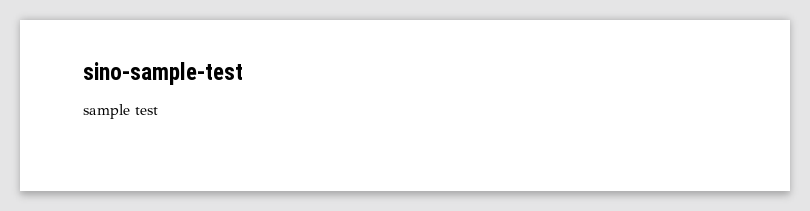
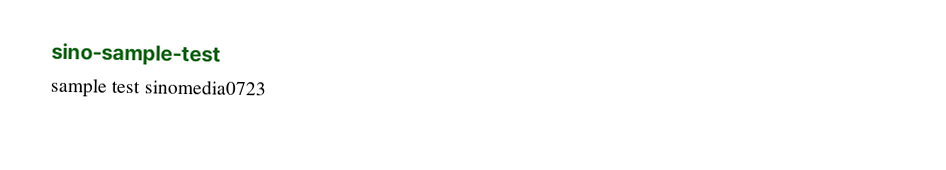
(158, 111) none -> [143,79,267,96] sinomedia0723

